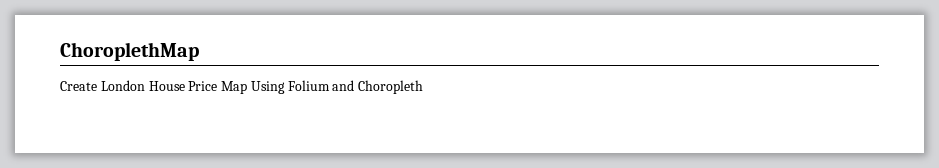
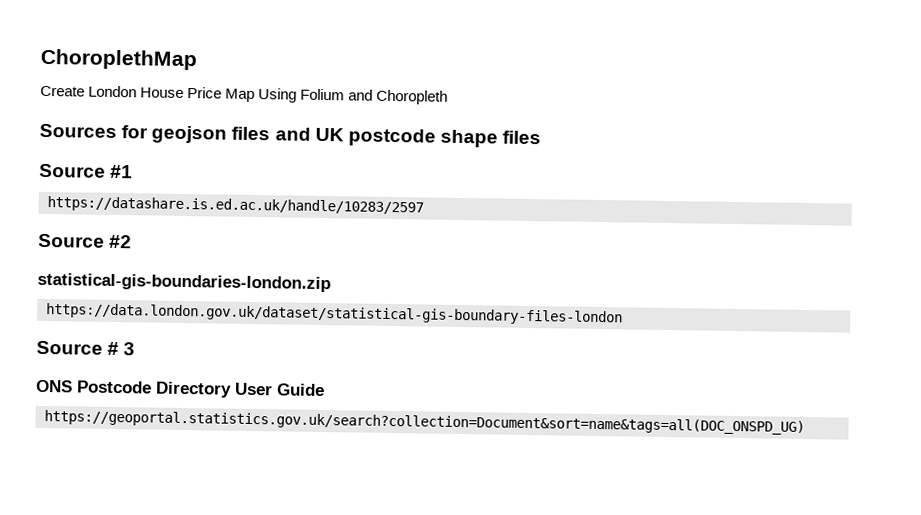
(424, 87) none -> [39,123,542,148] [39,163,134,179] [47,196,424,216] [38,233,133,249] [37,272,331,293] [46,303,623,326] [36,340,136,356] [36,379,325,398] [44,409,805,436] // Sources for geojson files and UK postcode shape files // Source #1 // https://datashare.is.ed.ac.uk/handle/10283/2597 // Source #2 // statistical-gis-boundaries-london.zip // https://data.london.gov.uk/dataset/statistical-gis-boundary-files-london // Source # 3 // ONS Postcode Directory User Guide // https://geoportal.statistics.gov.uk/search?collection=Document&sort=name&tags=all(DOC_ONSPD_UG)

